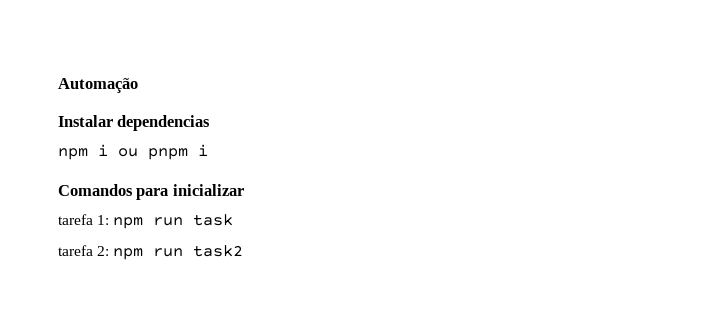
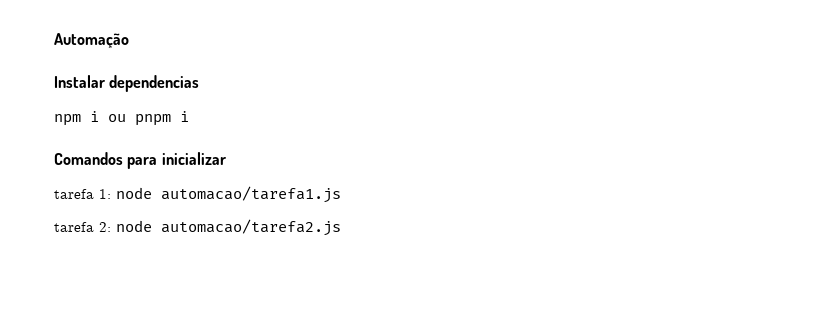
[113,214,234,229] npm run task -> [116,186,341,203] node automacao/tarefa1.js
[113,245,244,260] npm run task2 -> [116,219,341,236] node automacao/tarefa2.js

